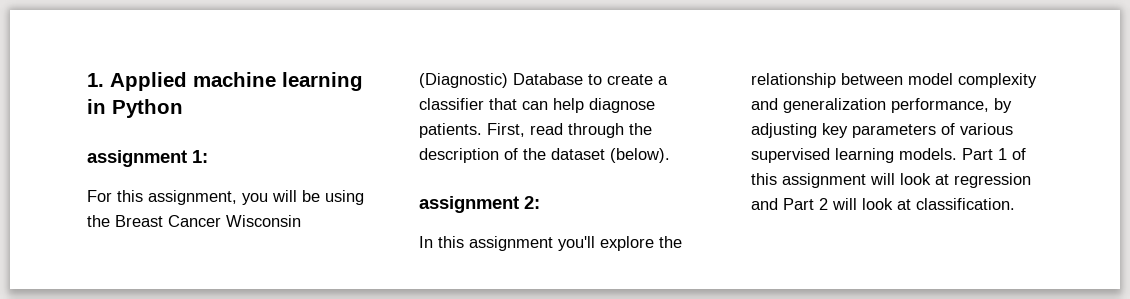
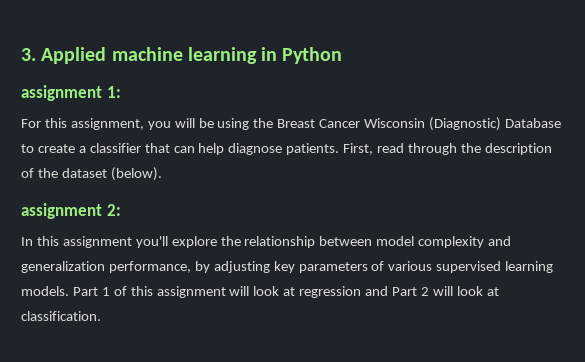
[87,73,104,87] 1. -> [21,48,36,61] 3.

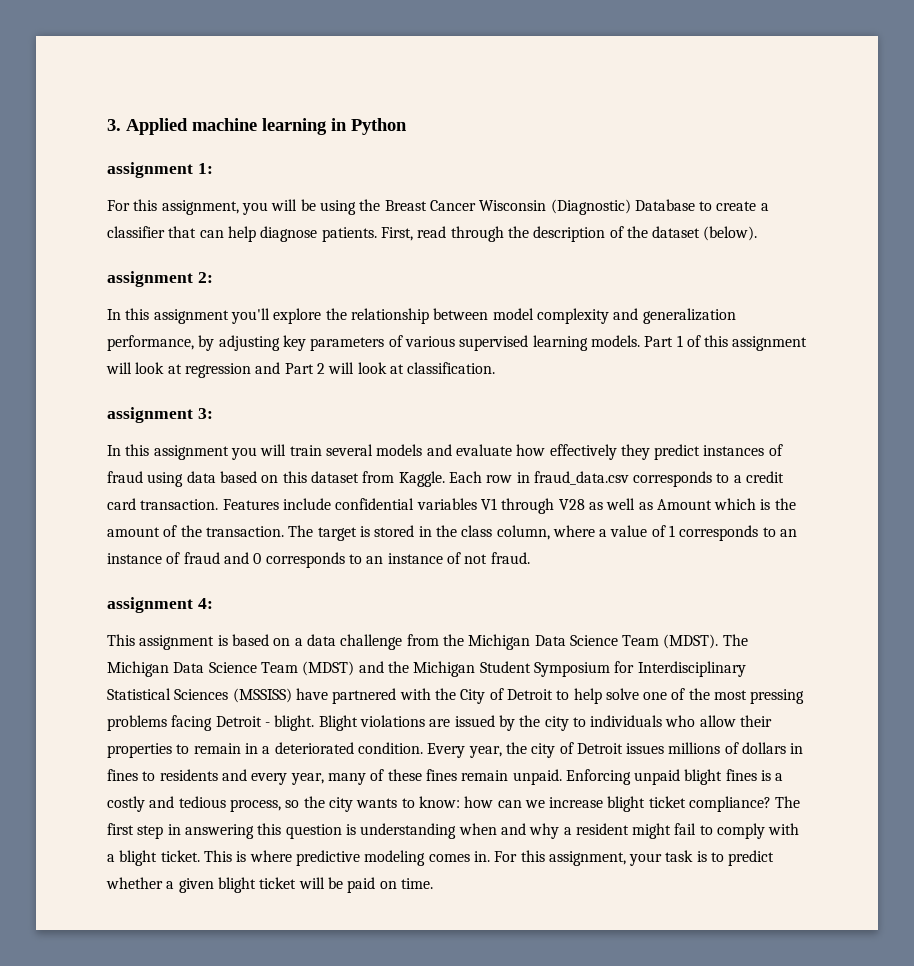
(101, 316) none -> [107,407,213,423] [107,444,783,460] [107,471,785,487] [107,498,796,514] [107,525,798,541] [107,552,530,568] [107,597,213,613] [107,634,748,650] [107,661,746,677] [107,688,805,704] [107,715,773,731] [107,742,804,758] [107,769,784,785] [107,796,801,812] [107,823,800,839] [107,850,775,866] [106,877,433,893] // assignment 3: // In this assignment you will train several models and evaluate how effectively they predict instances of fraud using data based on this dataset from Kaggle. Each row in fraud_data.csv corresponds to a credit card transaction. Features include confidential variables V1 through V28 as well as Amount which is the amount of the transaction. The target is stored in the class column, where a value of 1 corresponds to an instance of fraud and 0 corresponds to an instance of not fraud. // assignment 4: // This assignment is based on a data challenge from the Michigan Data Science Team (MDST). The Michigan Data Science Team (MDST) and the Michigan Student Symposium for Interdisciplinary Statistical Sciences (MSSISS) have partnered with the City of Detroit to help solve one of the most pressing problems facing Detroit - blight. Blight violations are issued by the city to individuals who allow their properties to remain in a deteriorated condition. Every year, the city of Detroit issues millions of dollars in fines to residents and every year, many of these fines remain unpaid. Enforcing unpaid blight fines is a costly and tedious process, so the city wants to know: how can we increase blight ticket compliance? The first step in answering this question is understanding when and why a resident might fail to comply with a blight ticket. This is where predictive modeling comes in. For this assignment, your task is to predict whether a given blight ticket will be paid on time.

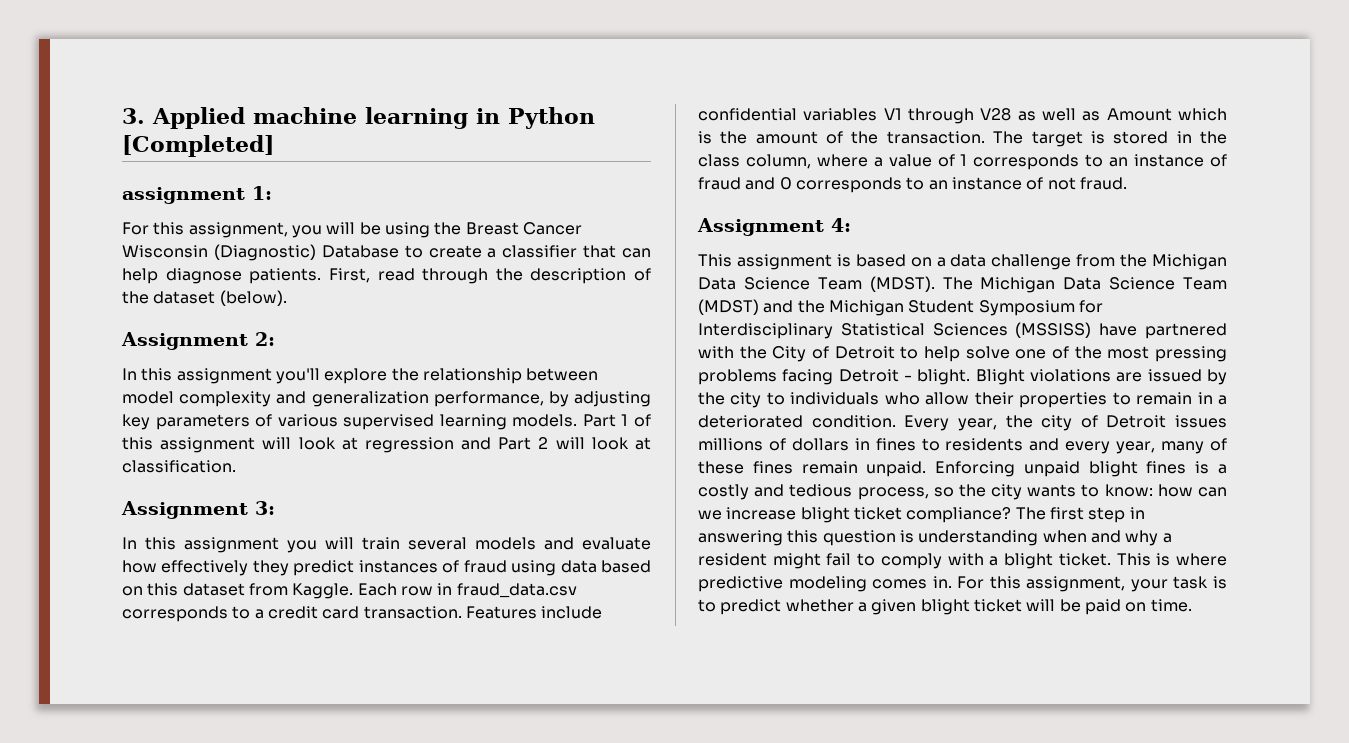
(407, 126) none -> [122,135,274,157] [Completed]
[107,271,193,287] assignment -> [121,332,248,350] Assignment
[107,407,193,423] assignment -> [121,501,248,519] Assignment
[107,597,193,613] assignment -> [697,218,824,236] Assignment

